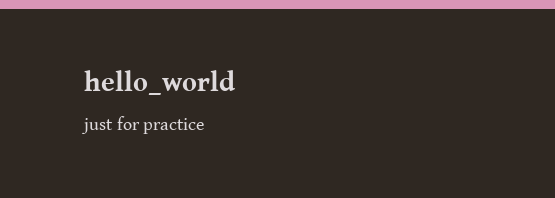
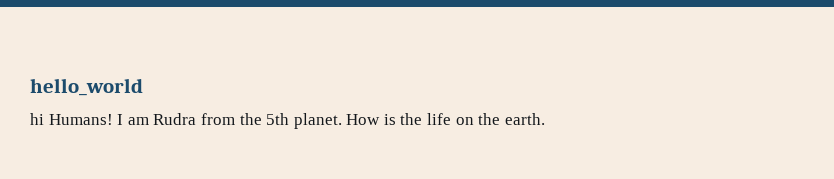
[81,116,205,134] just for practice -> [30,113,545,129] hi Humans! I am Rudra from the 5th planet. How is the life on the earth.

